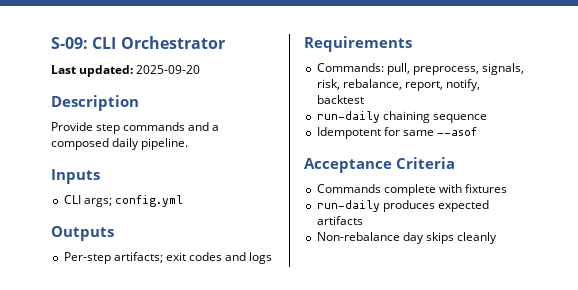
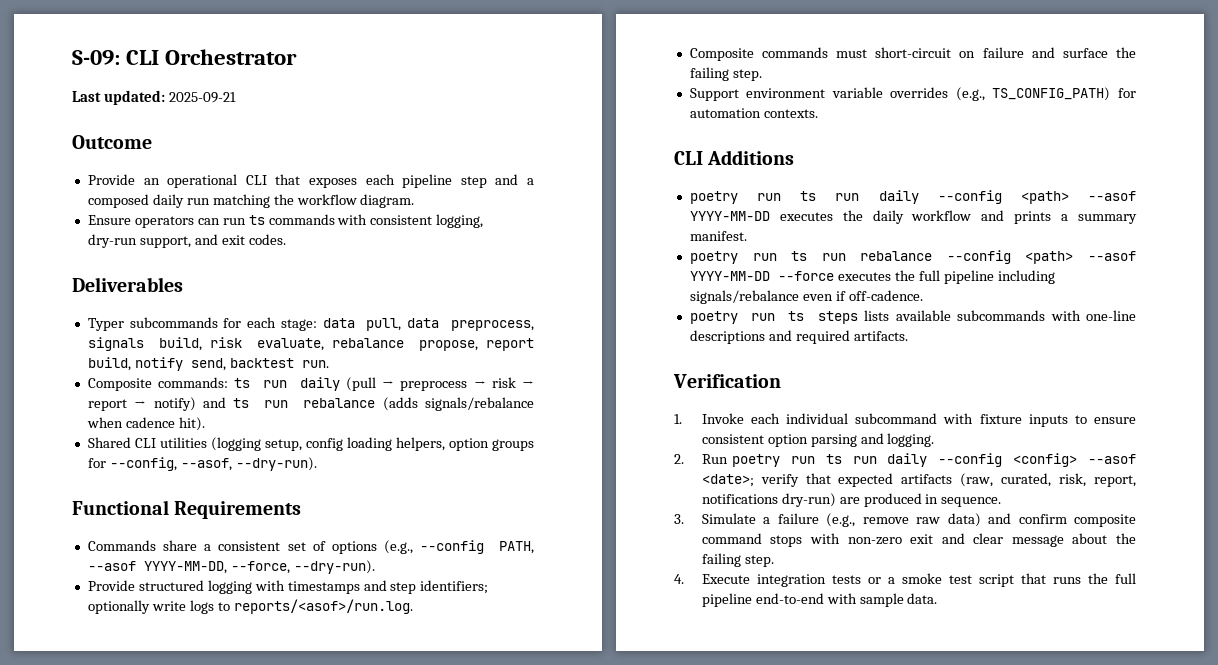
[136,65,201,74] [51,95,139,111] [51,122,220,134] [51,138,189,150] [51,169,100,184] [63,195,183,207] [51,226,114,241] [63,252,273,264] [304,36,412,52] [316,63,524,75] [316,79,480,91] [316,95,364,104] [316,111,487,123] [316,127,477,139] [304,157,455,173] [316,184,507,196] [316,200,489,212] [316,216,363,225] [316,232,497,244] 2025-09-20 // Description // Provide step commands and a composed daily pipeline. // Inputs // CLI args; config.yml // Outputs // Per-step artifacts; exit codes and logs // Requirements // Commands: pull, preprocess, signals, risk, rebalance, report, notify, backtest // run-daily chaining sequence // Idempotent for same --asof // Acceptance Criteria // Commands complete with fixtures // run-daily produces expected artifacts // Non-rebalance day skips cleanly -> [168,92,236,103] [72,135,152,149] [87,174,535,188] [87,194,415,208] [87,214,484,228] [87,234,286,248] [72,277,183,292] [87,317,534,331] [87,337,534,351] [87,357,329,371] [87,377,535,391] [87,397,534,411] [86,417,205,431] [87,437,534,451] [87,457,317,471] [72,500,302,519] [87,540,535,554] [87,560,375,574] [87,580,489,594] [87,599,413,614] [689,47,1136,61] [689,67,762,81] [689,87,1136,101] [689,108,818,118] [674,150,795,165] [689,190,1136,204] [689,210,1137,224] [689,231,747,241] [689,250,1136,264] [689,270,1055,284] [689,290,923,304] [689,310,1136,324] [689,330,908,344] [673,374,781,388] [674,413,1136,427] [701,433,935,447] [674,453,1136,467] [701,473,1136,487] [701,493,1002,507] [674,513,1136,527] [701,533,1136,547] [701,553,774,567] [674,573,1136,587] [701,593,938,607] 2025-09-21 // Outcome // Provide an operational CLI that exposes each pipeline step and a composed daily run matching the workflow diagram. // Ensure operators can run ts commands with consistent logging, dry-run support, and exit codes. // Deliverables // Typer subcommands for each stage: data pull, data preprocess, signals build, risk evaluate, rebalance propose, report build, notify send, backtest run. // Composite commands: ts run daily (pull → preprocess → risk → report → notify) and ts run rebalance (adds signals/rebalance when cadence hit). // Shared CLI utilities (logging setup, config loading helpers, option groups for --config, --asof, --dry-run). // Functional Requirements // Commands share a consistent set of options (e.g., --config PATH, --asof YYYY-MM-DD, --force, --dry-run). // Provide structured logging with timestamps and step identifiers; optionally write logs to reports/<asof>/run.log. // Composite commands must short-circuit on failure and surface the failing step. // Support environment variable overrides (e.g., TS_CONFIG_PATH) for automation contexts. // CLI Additions // poetry run ts run daily --config <path> --asof YYYY-MM-DD executes the daily workflow and prints a summary manifest. // poetry run ts run rebalance --config <path> --asof YYYY-MM-DD --force executes the full pipeline including signals/rebalance even if off-cadence. // poetry run ts steps lists available subcommands with one-line descriptions and required artifacts. // Verification // 1. Invoke each individual subcommand with fixture inputs to ensure consistent option parsing and logging. // 2. Run poetry run ts run daily --config <config> --asof <date>; verify that expected artifacts (raw, curated, risk, report, notifications dry-run) are produced in sequence. // 3. Simulate a failure (e.g., remove raw data) and confirm composite command stops with non-zero exit and clear message about the failing step. // 4. Execute integration tests or a smoke test script that runs the full pipeline end-to-end with sample data.

